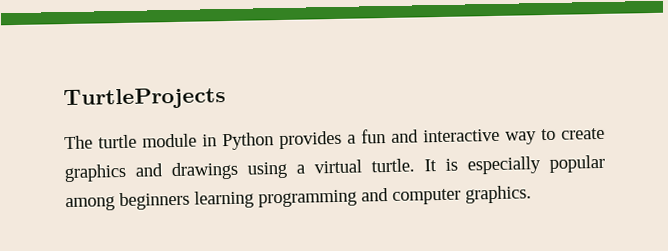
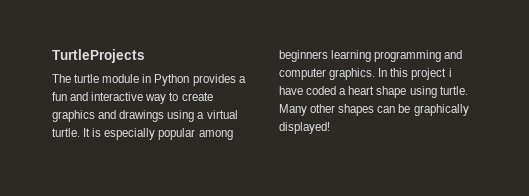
(532, 194) none -> [378,68,452,80] [279,86,468,98] [279,104,469,116] [279,122,330,134] In this project i have coded a heart shape using turtle. Many other shapes can be graphically displayed!

